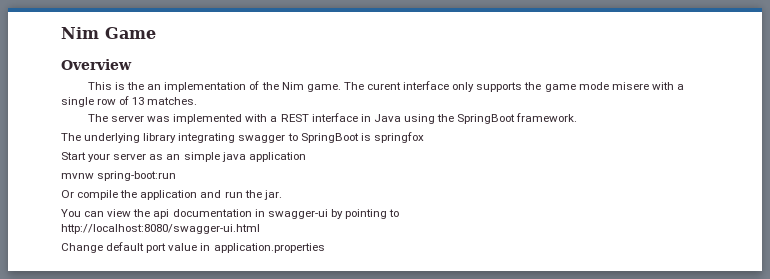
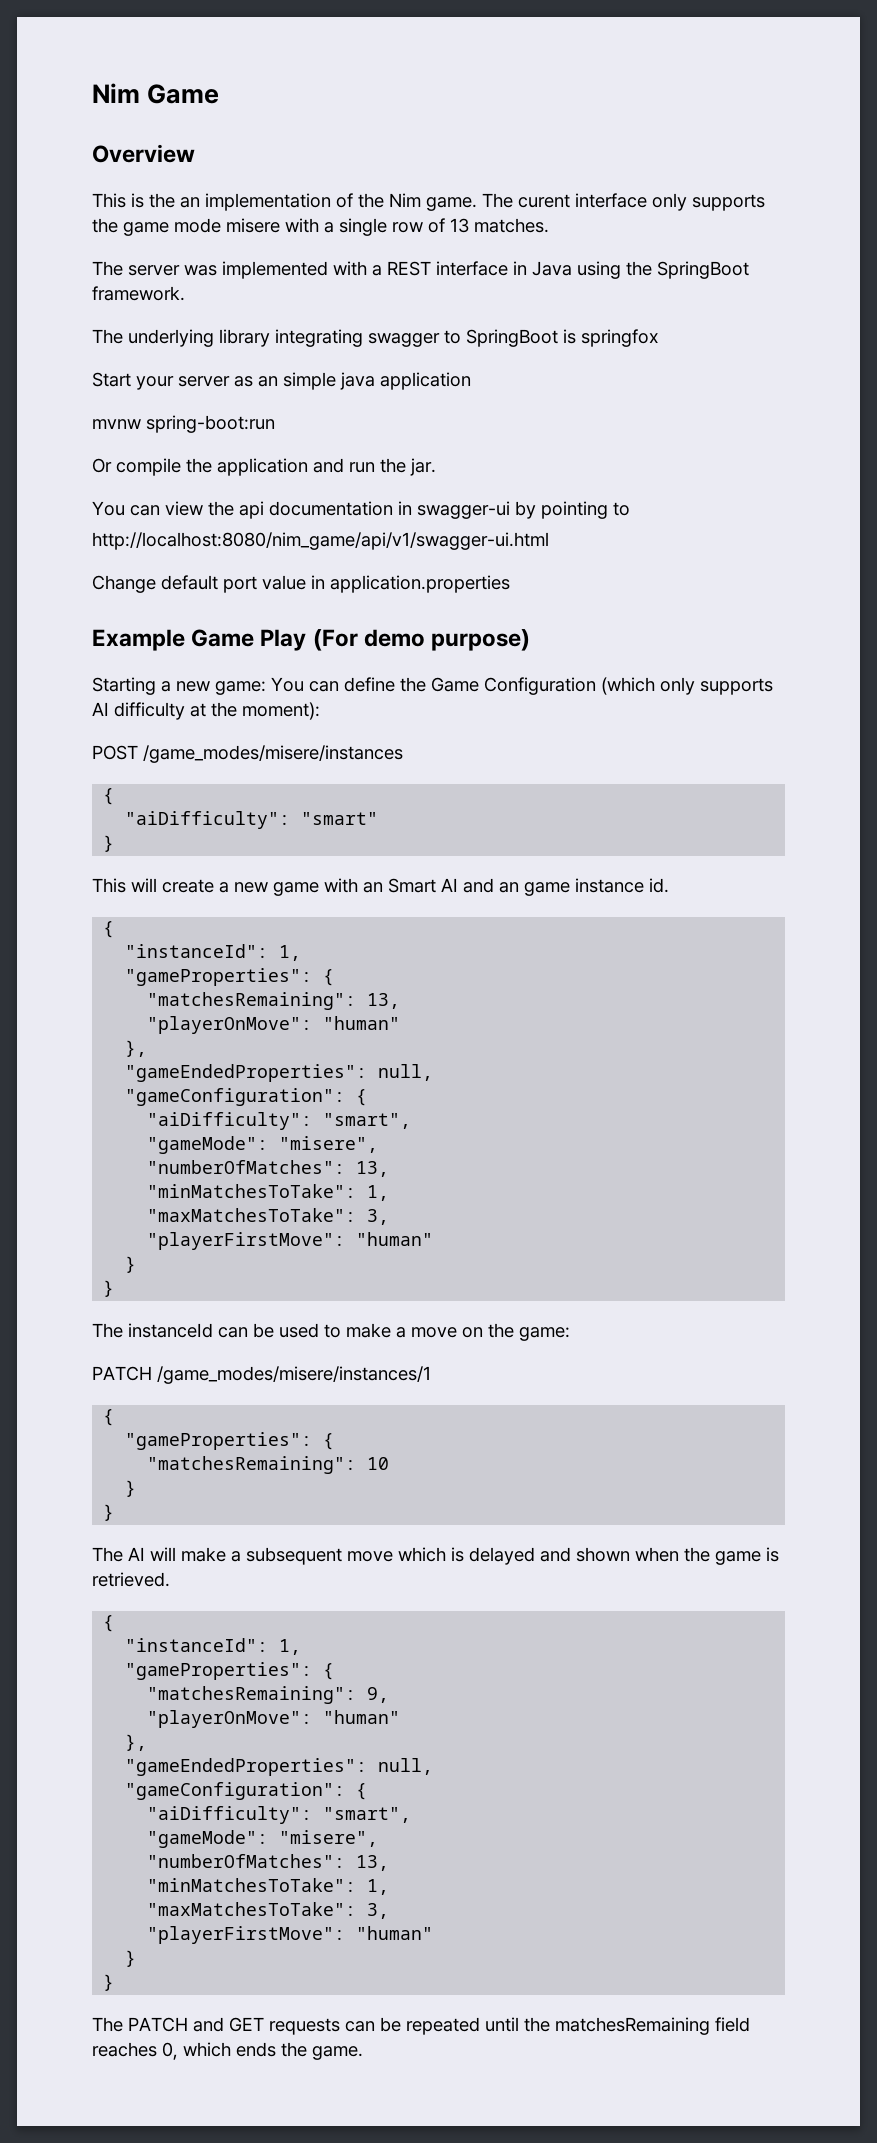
[61,224,260,234] http://localhost:8080/swagger-ui.html -> [92,532,549,550] http://localhost:8080/nim_game/api/v1/swagger-ui.html
(325, 248) none -> [92,629,531,651] [92,677,773,695] [92,702,320,720] [92,745,403,763] [103,788,115,805] [125,811,379,829] [103,835,115,852] [92,878,669,896] [103,921,115,938] [125,944,302,961] [125,968,335,986] [147,992,401,1010] [147,1016,401,1034] [125,1040,148,1057] [125,1064,434,1082] [125,1088,368,1106] [147,1112,412,1130] [147,1136,379,1154] [147,1160,390,1177] [147,1184,390,1201] [147,1208,390,1225] [147,1232,434,1250] [125,1256,137,1273] [103,1280,115,1297] [92,1323,570,1341] [92,1366,431,1384] [103,1409,115,1426] [125,1432,335,1450] [147,1456,390,1474] [125,1480,137,1497] [103,1504,115,1521] [92,1547,779,1565] [92,1572,170,1587] [103,1615,115,1632] [125,1638,302,1655] [125,1662,335,1680] [147,1686,390,1704] [147,1710,401,1728] [125,1734,148,1751] [125,1758,434,1776] [125,1782,368,1800] [147,1806,412,1824] [147,1830,379,1848] [147,1854,390,1871] [147,1878,390,1895] [147,1902,390,1919] [147,1926,434,1944] [125,1950,137,1967] [103,1974,115,1991] [92,2017,750,2035] [92,2042,363,2060] // Example Game Play (For demo purpose) // Starting a new game: You can define the Game Configuration (which only supports AI difficulty at the moment): // POST /game_modes/misere/instances // { // "aiDifficulty": "smart" // } // This will create a new game with an Smart AI and an game instance id. // { // "instanceId": 1, // "gameProperties": { // "matchesRemaining": 13, // "playerOnMove": "human" // }, // "gameEndedProperties": null, // "gameConfiguration": { // "aiDifficulty": "smart", // "gameMode": "misere", // "numberOfMatches": 13, // "minMatchesToTake": 1, // "maxMatchesToTake": 3, // "playerFirstMove": "human" // } // } // The instanceId can be used to make a move on the game: // PATCH /game_modes/misere/instances/1 // { // "gameProperties": { // "matchesRemaining": 10 // } // } // The AI will make a subsequent move which is delayed and shown when the game is retrieved. // { // "instanceId": 1, // "gameProperties": { // "matchesRemaining": 9, // "playerOnMove": "human" // }, // "gameEndedProperties": null, // "gameConfiguration": { // "aiDifficulty": "smart", // "gameMode": "misere", // "numberOfMatches": 13, // "minMatchesToTake": 1, // "maxMatchesToTake": 3, // "playerFirstMove": "human" // } // } // The PATCH and GET requests can be repeated until the matchesRemaining field reaches 0, which ends the game.

